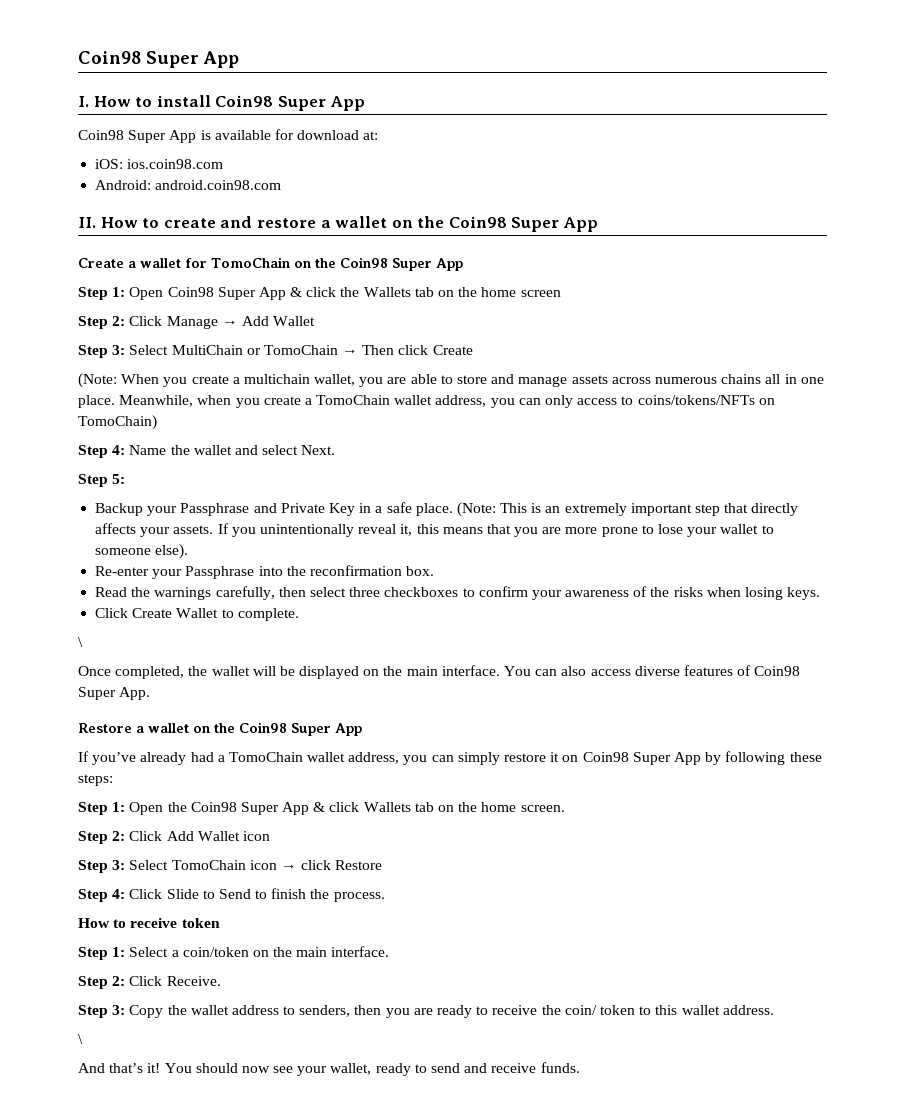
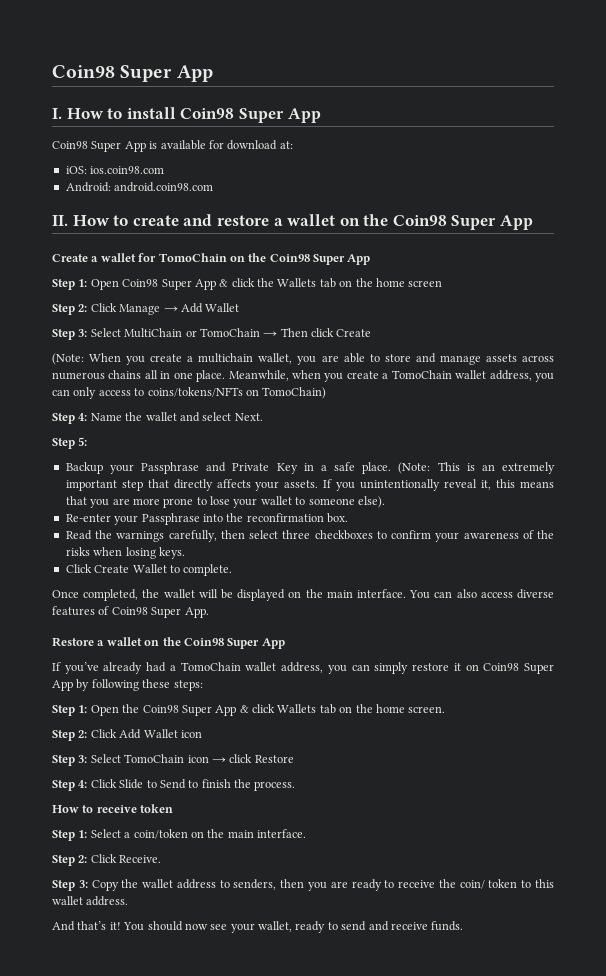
[78,637,83,647] // \ -> (233, 570) none
[78,1034,83,1044] // \ -> (129, 901) none

